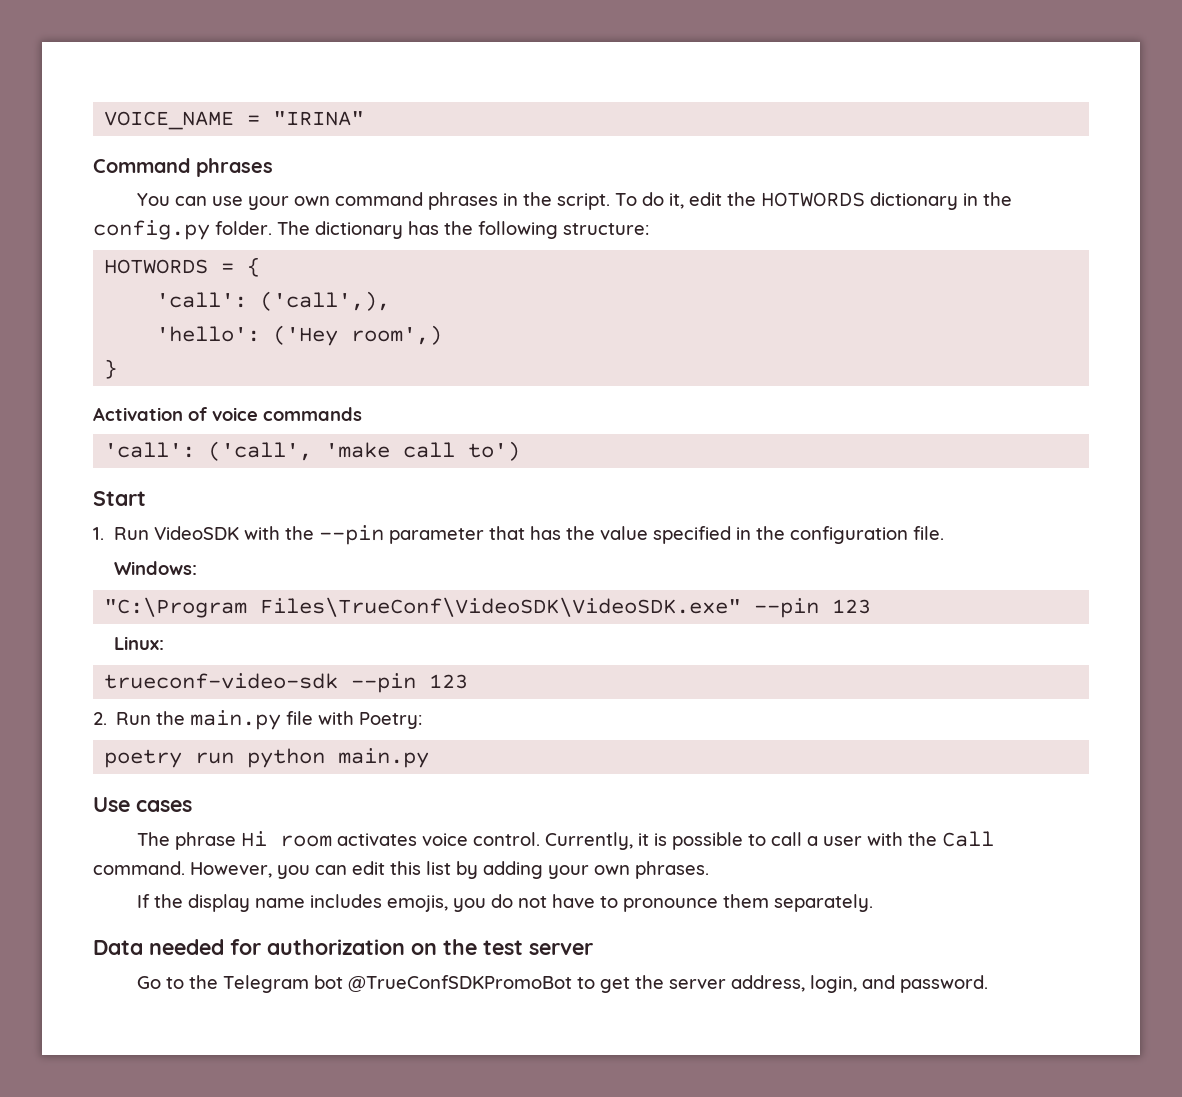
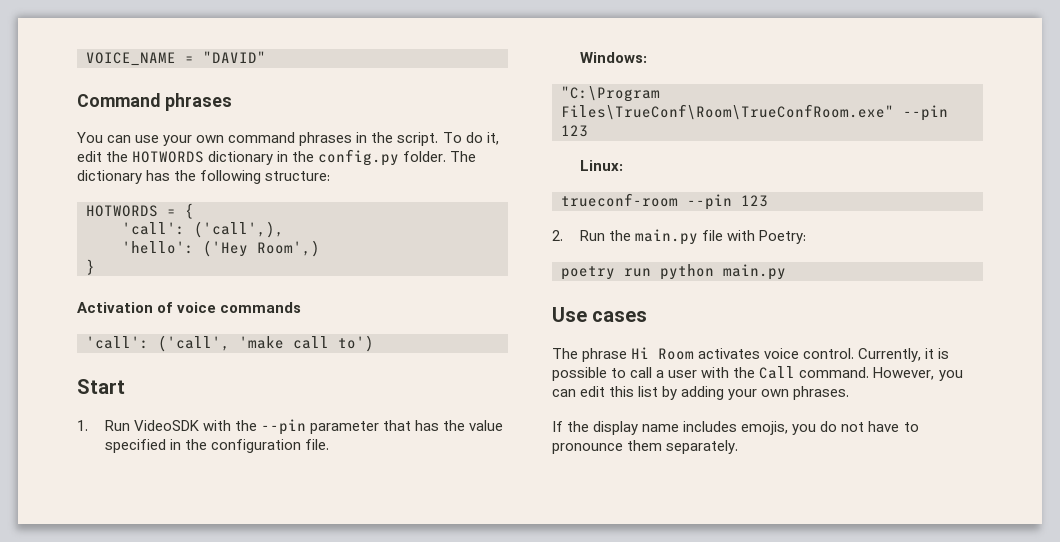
[273,111,365,126] "IRINA" -> [203,51,266,63] "DAVID"
[351,325,443,345] room',) -> [257,240,320,257] Room',)
[260,597,742,617] Files\TrueConf\VideoSDK\VideoSDK.exe" -> [561,104,894,120] Files\TrueConf\Room\TrueConfRoom.exe"
[104,673,339,689] trueconf-video-sdk -> [561,193,678,207] trueconf-room
[279,835,332,847] room -> [658,348,695,360] Room
[93,939,593,955] [136,975,988,993] // Data needed for authorization on the test server // Go to the Telegram bot @TrueConfSDKPromoBot to get the server address, login, and password. -> (739, 447) none

